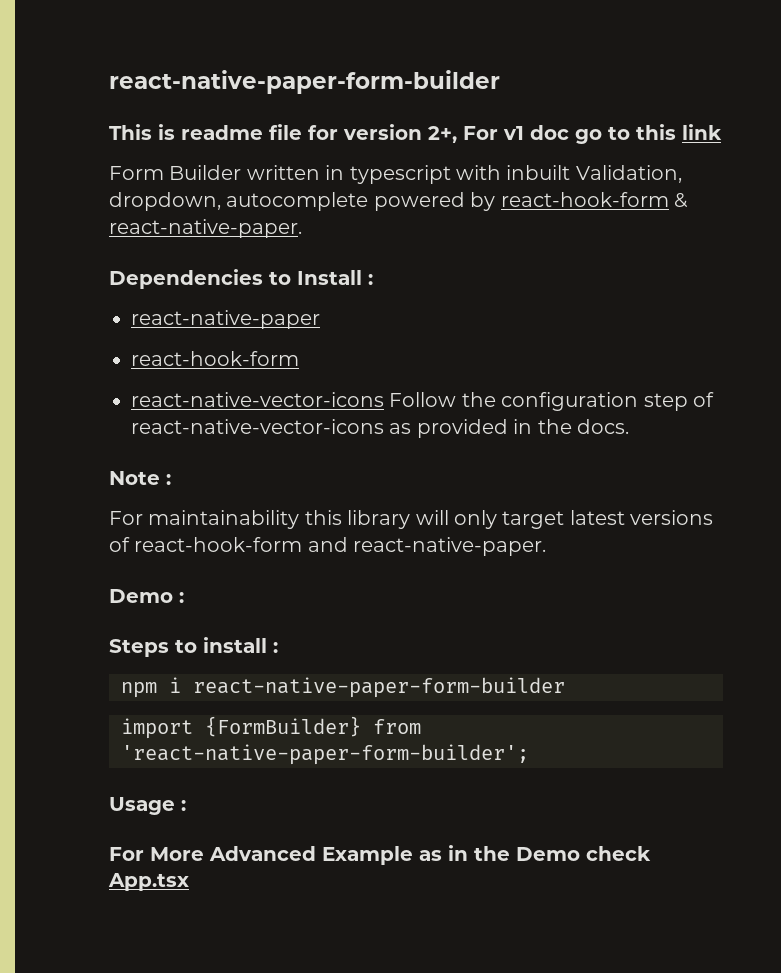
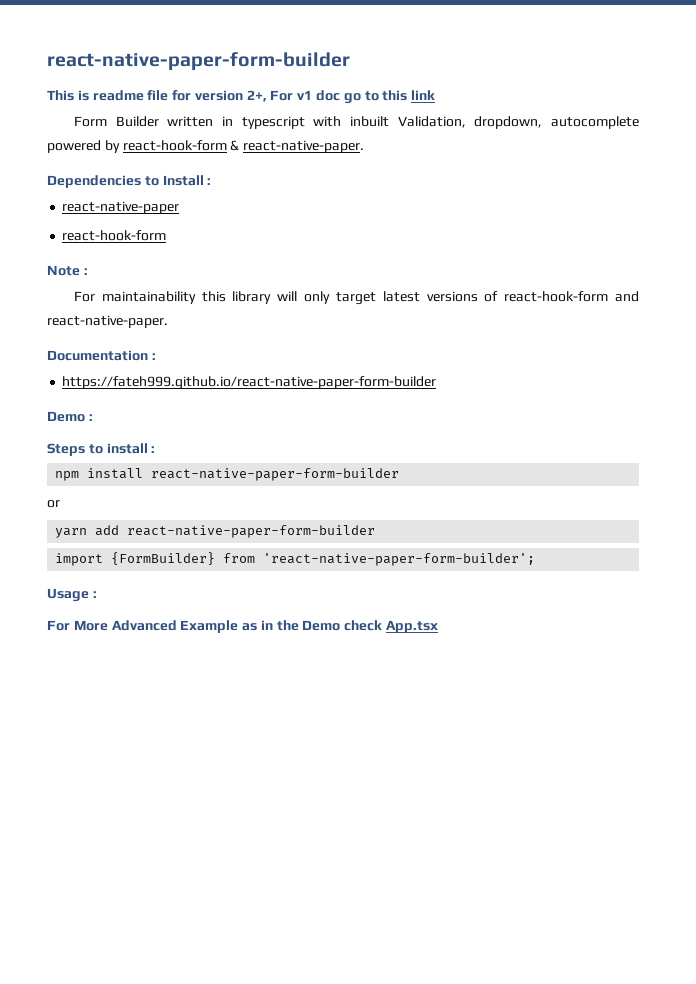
[131,392,714,411] [131,419,629,438] // react-native-vector-icons Follow the configuration step of react-native-vector-icons as provided in the docs. -> (167, 235) none
(547, 546) none -> [47,350,156,361] [62,376,437,390] // Documentation : // https://fateh999.github.io/react-native-paper-form-builder
[169,677,181,693] i -> [87,468,400,481] [47,500,60,508] [55,525,120,538] install react-native-paper-form-builder // or // yarn add

